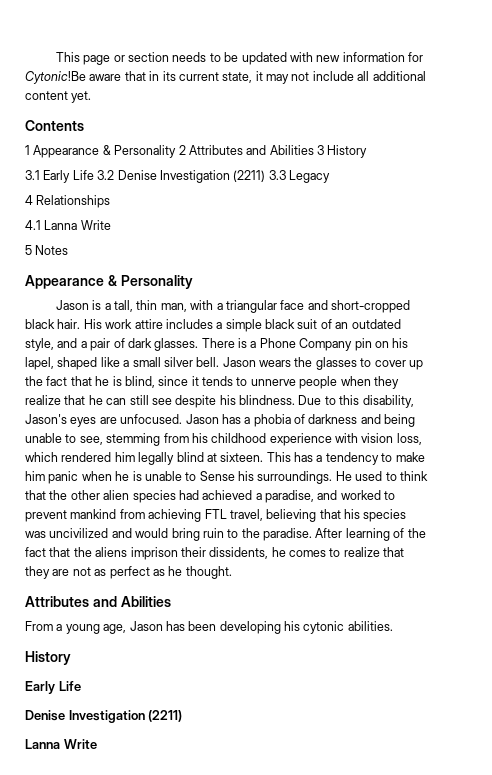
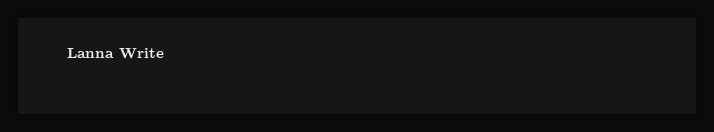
[55,52,424,65] [25,71,426,84] [25,91,92,103] [25,120,84,131] [25,145,368,158] [25,170,330,183] [25,195,111,208] [25,220,111,230] [25,245,69,255] [25,275,193,289] [55,300,411,313] [25,319,401,332] [25,338,409,351] [25,357,423,370] [25,376,399,389] [25,395,414,408] [25,414,416,427] [25,433,422,446] [25,452,425,465] [25,471,428,484] [25,490,396,503] [25,509,407,522] [25,528,426,541] [25,547,405,560] [25,566,232,579] [25,596,171,607] [25,621,393,634] [25,651,71,665] [25,681,81,694] [25,710,183,723] This page or section needs to be updated with new information for Cytonic!Be aware that in its current state, it may not include all additional content yet. // Contents // 1 Appearance & Personality 2 Attributes and Abilities 3 History // 3.1 Early Life 3.2 Denise Investigation (2211) 3.3 Legacy // 4 Relationships // 4.1 Lanna Write // 5 Notes // Appearance & Personality // Jason is a tall, thin man, with a triangular face and short-cropped black hair. His work attire includes a simple black suit of an outdated style, and a pair of dark glasses. There is a Phone Company pin on his lapel, shaped like a small silver bell. Jason wears the glasses to cover up the fact that he is blind, since it tends to unnerve people when they realize that he can still see despite his blindness. Due to this disability, Jason's eyes are unfocused. Jason has a phobia of darkness and being unable to see, stemming from his childhood experience with vision loss, which rendered him legally blind at sixteen. This has a tendency to make him panic when he is unable to Sense his surroundings. He used to think that the other alien species had achieved a paradise, and worked to prevent mankind from achieving FTL travel, believing that his species was uncivilized and would bring ruin to the paradise. After learning of the fact that the aliens imprison their dissidents, he comes to realize that they are not as perfect as he thought. // Attributes and Abilities // From a young age, Jason has been developing his cytonic abilities. // History // Early Life // Denise Investigation (2211) // -> (67, 53) none

